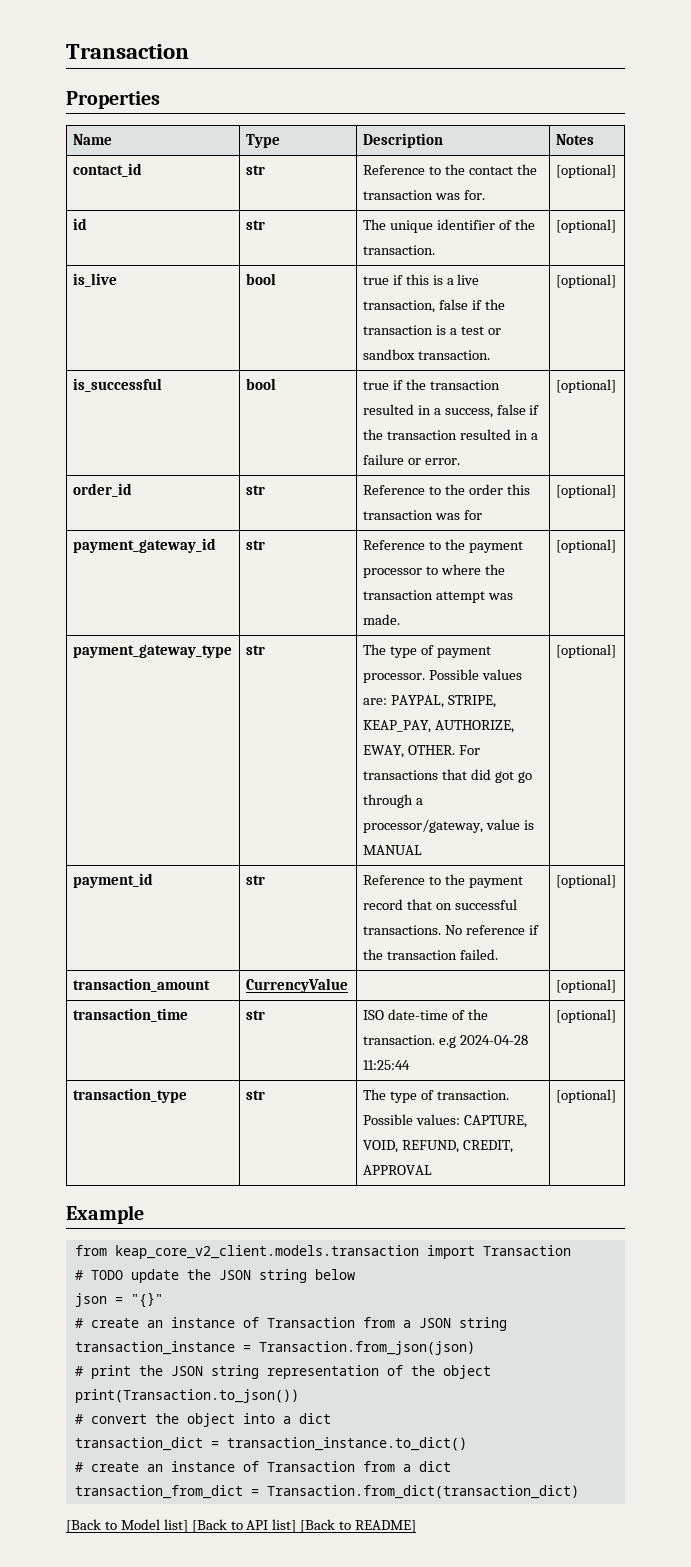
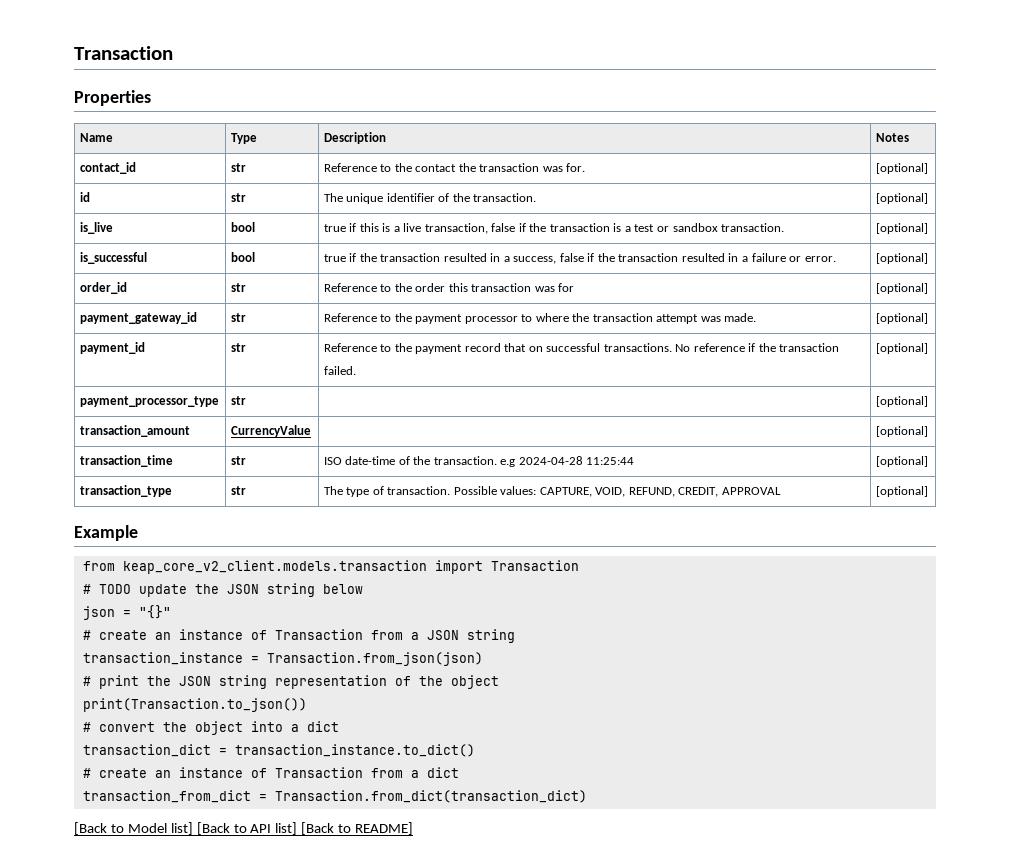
[72,645,232,658] [245,645,265,655] [362,644,491,658] [362,669,522,683] [362,695,496,708] [362,720,514,733] [362,745,480,758] [362,769,532,783] [362,794,423,808] [362,819,534,833] [362,845,422,855] [555,644,616,658] // payment_gateway_type | str | The type of payment processor. Possible values are: PAYPAL, STRIPE, KEAP_PAY, AUTHORIZE, EWAY, OTHER. For transactions that did got go through a processor/gateway, value is MANUAL | [optional] -> (928, 318) none
(616, 881) none -> [79,396,219,407] [230,396,246,405] [875,396,928,407] // payment_processor_type | str | | [optional]

